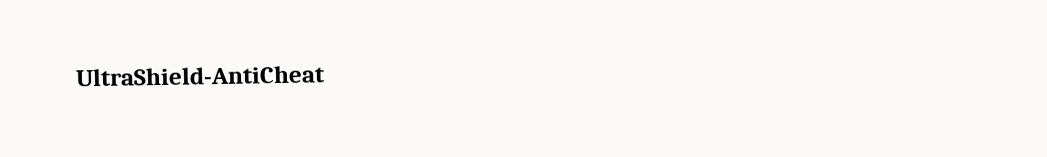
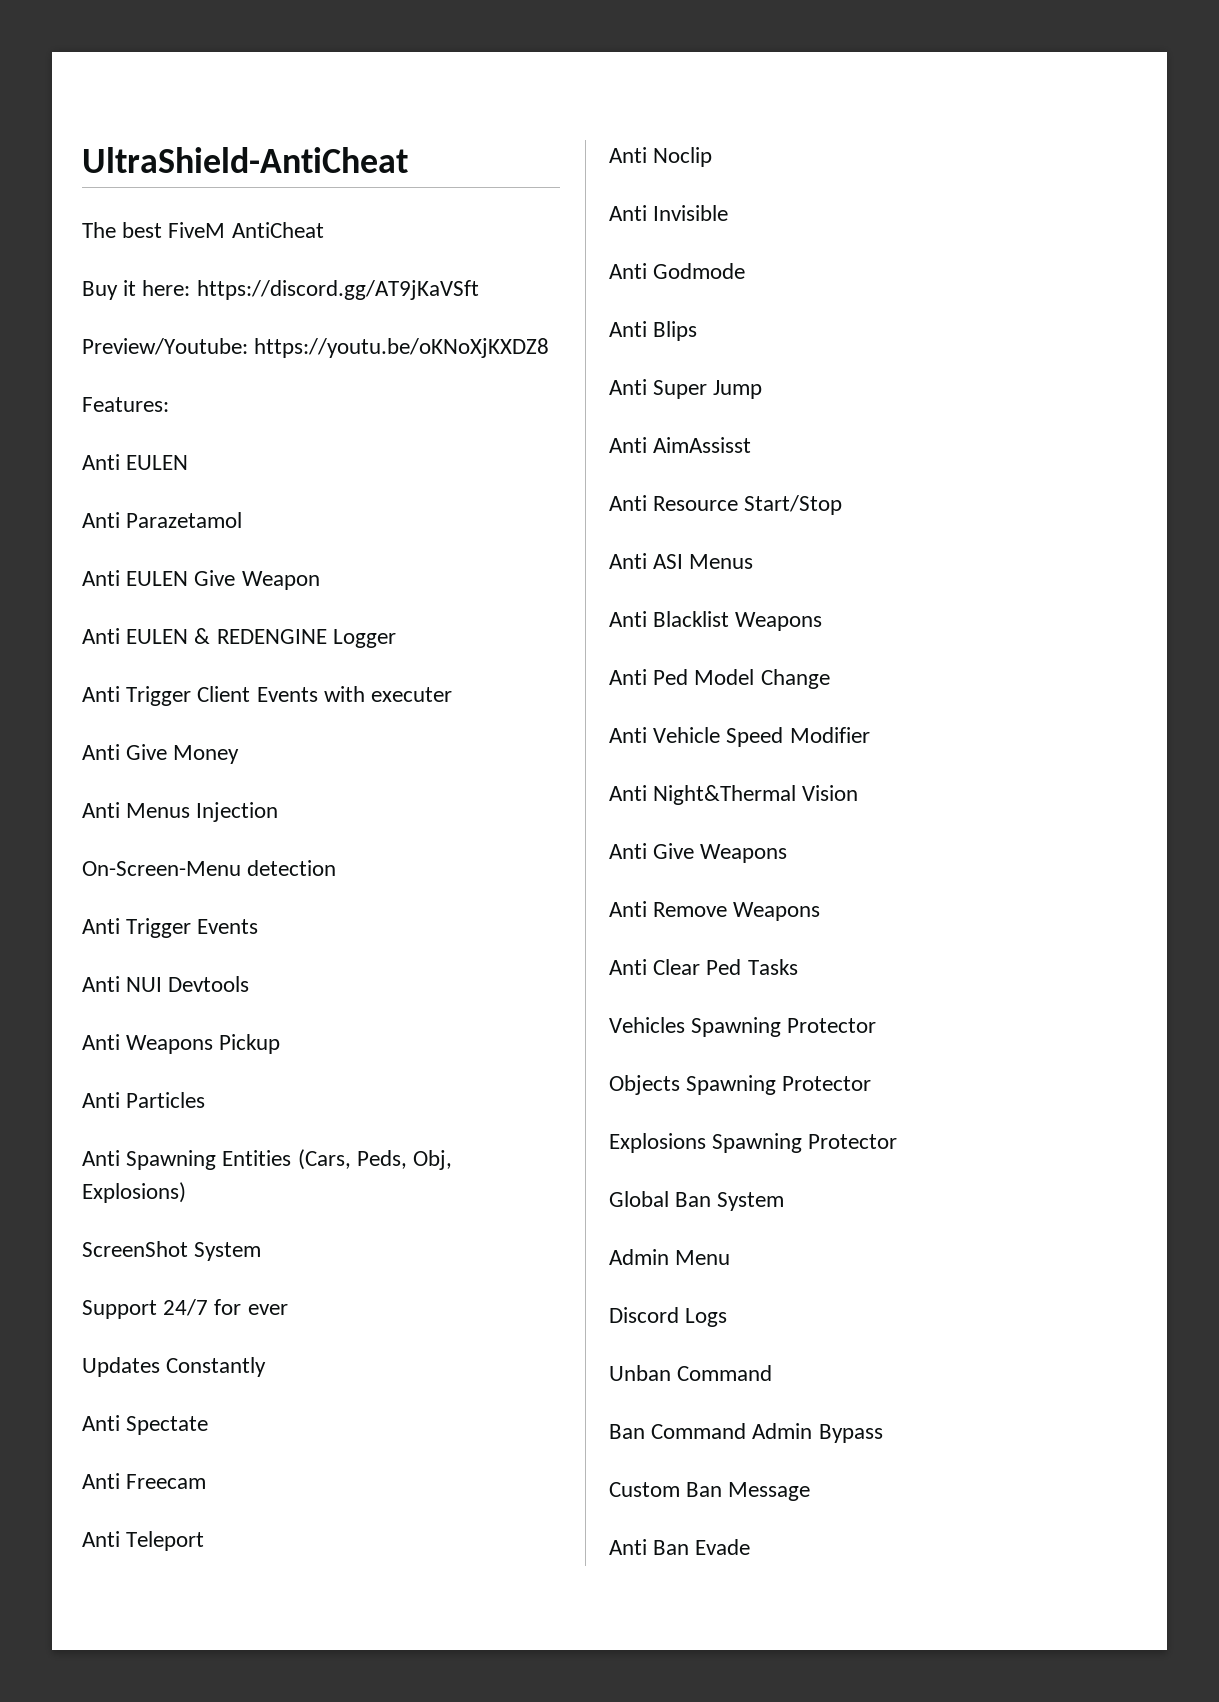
(326, 76) none -> [82,222,324,238] [82,280,479,300] [82,338,550,358] [82,397,169,412] [82,454,189,470] [82,512,243,528] [82,570,320,590] [82,628,396,648] [82,686,453,706] [82,744,240,764] [82,802,279,822] [82,860,337,876] [82,918,259,938] [82,976,250,992] [82,1034,281,1054] [82,1092,206,1108] [82,1149,453,1170] [82,1182,186,1203] [82,1241,262,1261] [82,1299,288,1319] [82,1357,267,1377] [82,1415,209,1435] [82,1473,207,1489] [82,1531,205,1551] [609,147,713,167] [609,205,729,221] [609,263,746,279] [609,321,698,341] [609,379,763,399] [609,437,752,453] [609,495,843,515] [609,553,754,569] [609,611,823,631] [609,669,830,689] [609,727,870,747] [609,785,859,805] [609,843,788,863] [609,901,821,921] [609,959,798,975] [609,1017,877,1037] [609,1075,872,1095] [609,1133,898,1153] [609,1191,785,1211] [609,1249,731,1265] [609,1307,728,1327] [609,1365,773,1381] [609,1423,883,1443] [609,1482,811,1501] [609,1539,751,1555] // The best FiveM AntiCheat // Buy it here: https://discord.gg/AT9jKaVSft // Preview/Youtube: https://youtu.be/oKNoXjKXDZ8 // Features: // Anti EULEN // Anti Parazetamol // Anti EULEN Give Weapon // Anti EULEN & REDENGINE Logger // Anti Trigger Client Events with executer // Anti Give Money // Anti Menus Injection // On-Screen-Menu detection // Anti Trigger Events // Anti NUI Devtools // Anti Weapons Pickup // Anti Particles // Anti Spawning Entities (Cars, Peds, Obj, Explosions) // ScreenShot System // Support 24/7 for ever // Updates Constantly // Anti Spectate // Anti Freecam // Anti Teleport // Anti Noclip // Anti Invisible // Anti Godmode // Anti Blips // Anti Super Jump // Anti AimAssisst // Anti Resource Start/Stop // Anti ASI Menus // Anti Blacklist Weapons // Anti Ped Model Change // Anti Vehicle Speed Modifier // Anti Night&Thermal Vision // Anti Give Weapons // Anti Remove Weapons // Anti Clear Ped Tasks // Vehicles Spawning Protector // Objects Spawning Protector // Explosions Spawning Protector // Global Ban System // Admin Menu // Discord Logs // Unban Command // Ban Command Admin Bypass // Custom Ban Message // Anti Ban Evade

